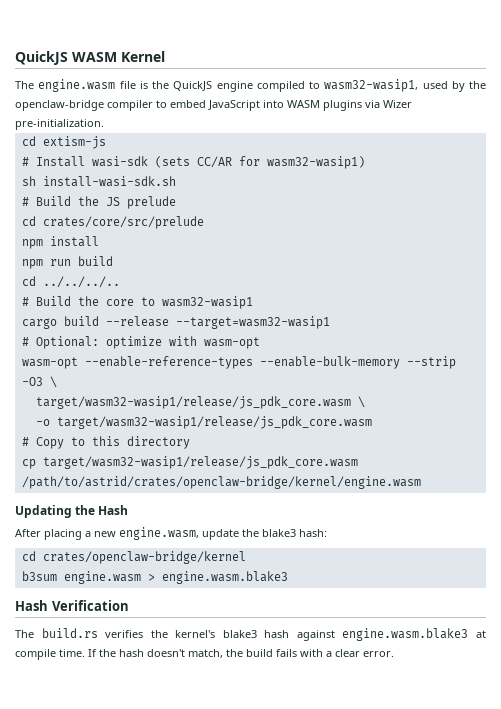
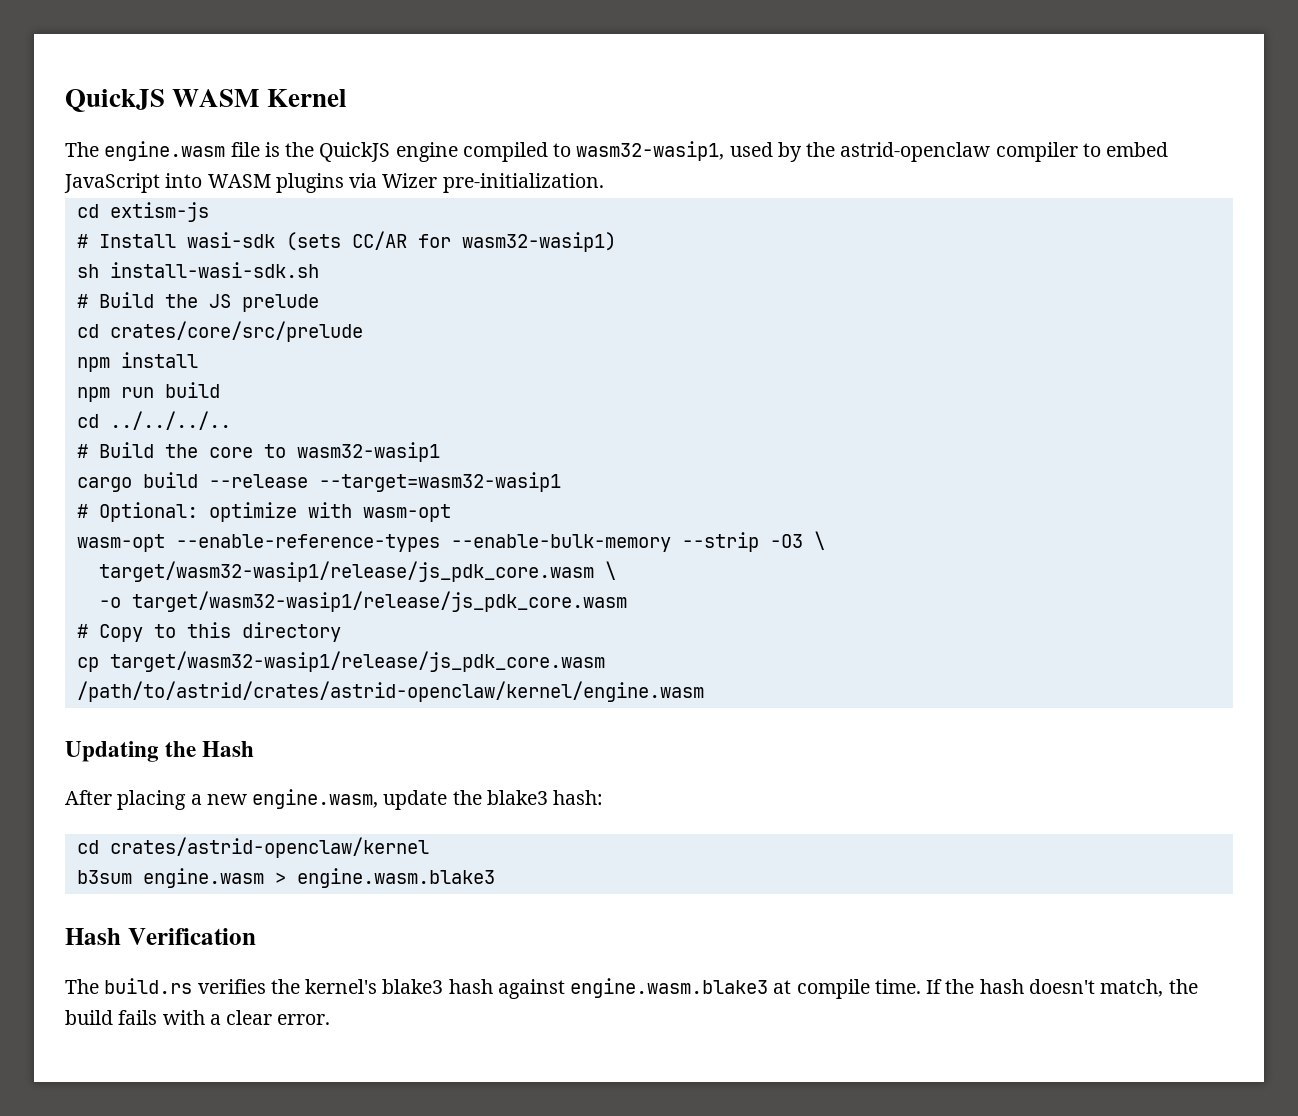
[15,100,104,111] openclaw-bridge -> [840,142,991,162] astrid-openclaw
[21,476,421,489] /path/to/astrid/crates/openclaw-bridge/kernel/engine.wasm -> [76,681,704,702] /path/to/astrid/crates/astrid-openclaw/kernel/engine.wasm
[42,551,246,564] crates/openclaw-bridge/kernel -> [109,837,429,858] crates/astrid-openclaw/kernel

